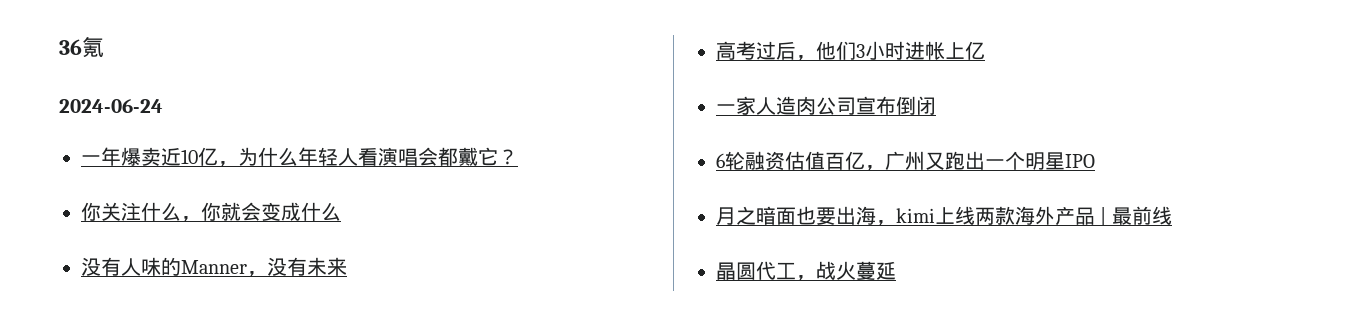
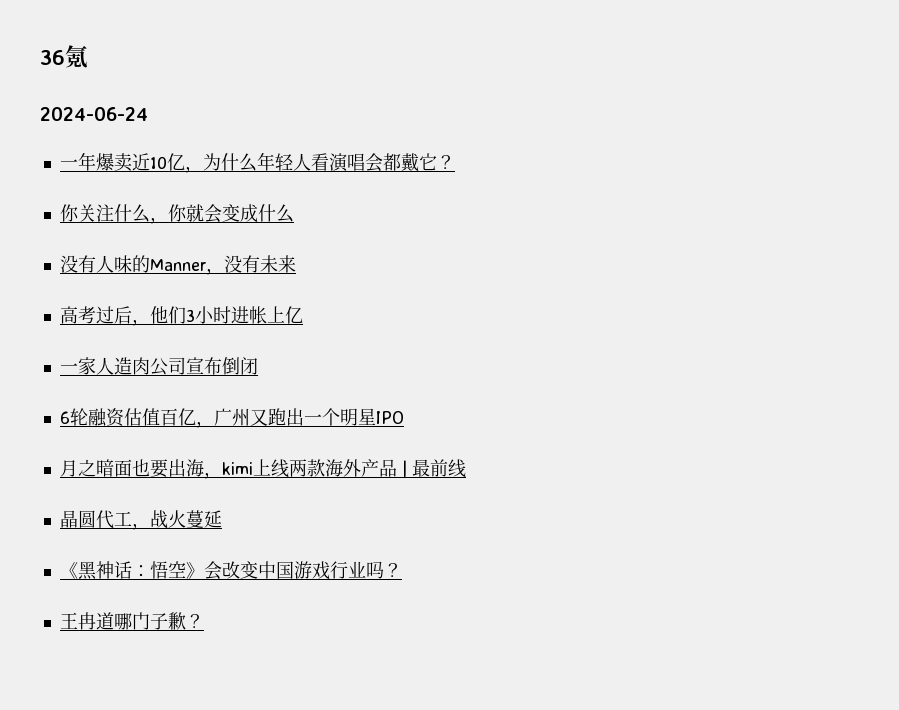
(896, 270) none -> [59,561,402,580] [59,612,204,630] // 《黑神话：悟空》会改变中国游戏行业吗？ // 王冉道哪门子歉？

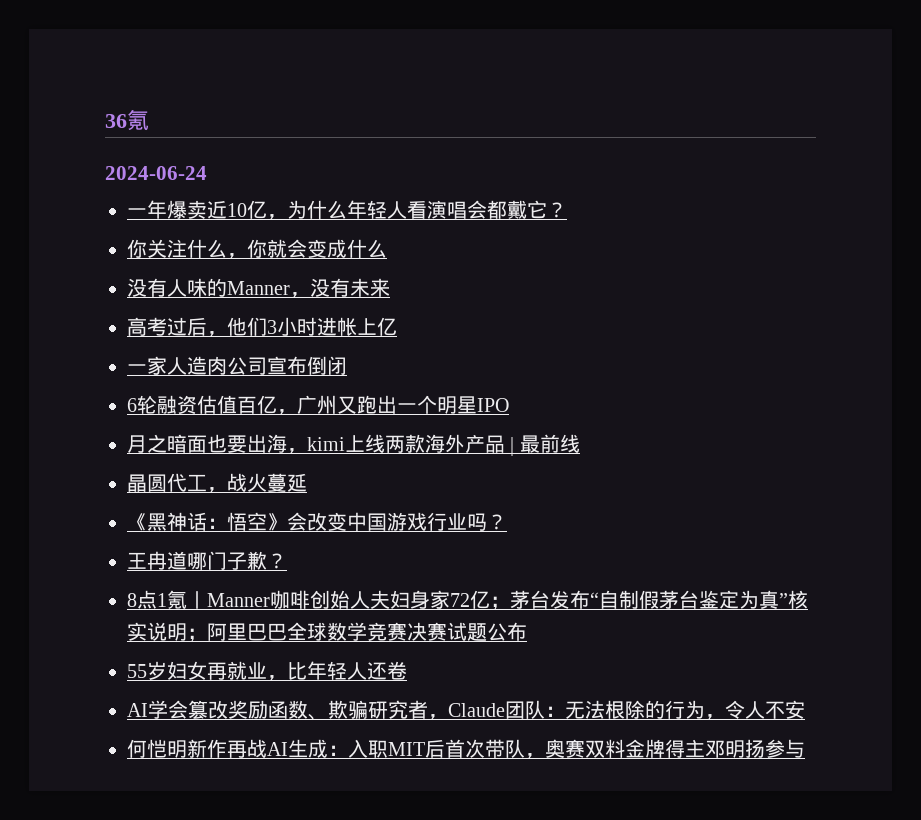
(204, 621) none -> [127,590,808,610] [127,622,527,642] [127,661,407,681] [127,700,805,720] [127,739,805,759] // 8点1氪丨Manner咖啡创始人夫妇身家72亿；茅台发布“自制假茅台鉴定为真”核实说明；阿里巴巴全球数学竞赛决赛试题公布 // 55岁妇女再就业，比年轻人还卷 // AI学会篡改奖励函数、欺骗研究者，Claude团队：无法根除的行为，令人不安 // 何恺明新作再战AI生成：入职MIT后首次带队，奥赛双料金牌得主邓明扬参与

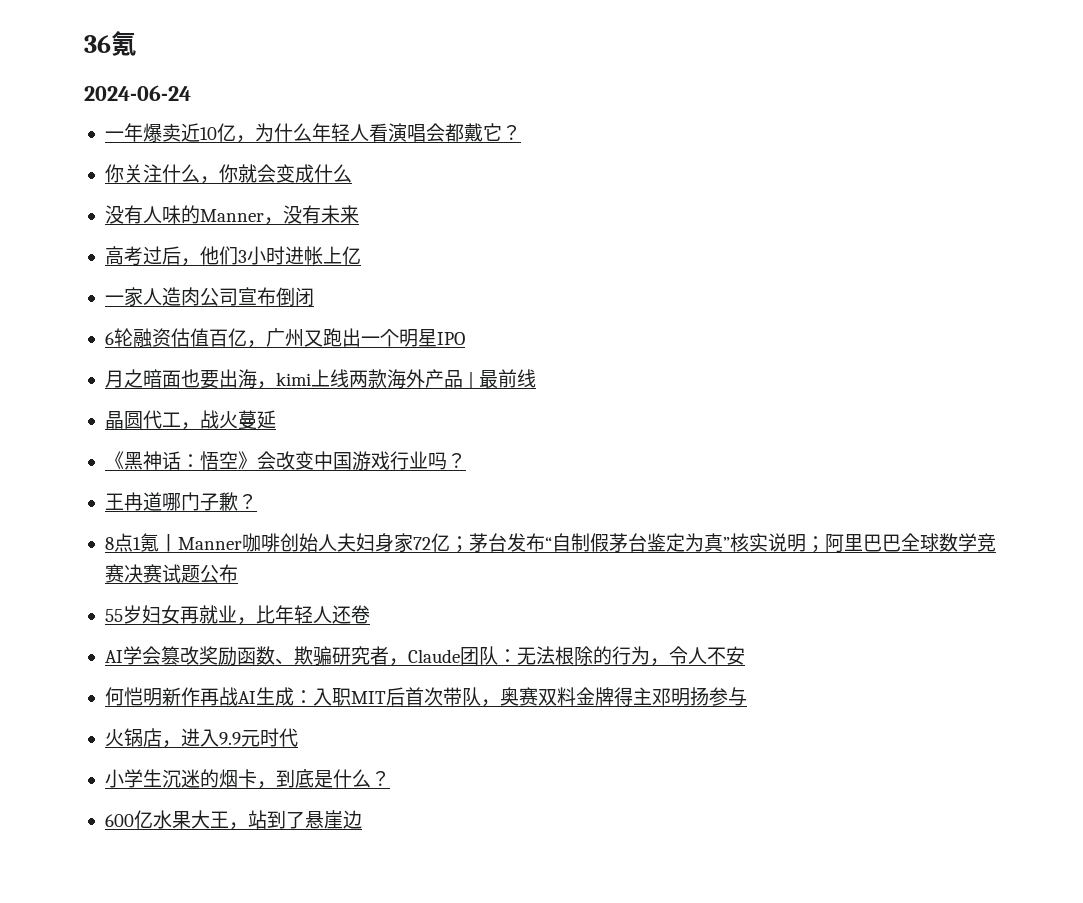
(805, 748) none -> [104,728,298,748] [104,769,390,789] [104,810,362,830] // 火锅店，进入9.9元时代 // 小学生沉迷的烟卡，到底是什么？ // 600亿水果大王，站到了悬崖边

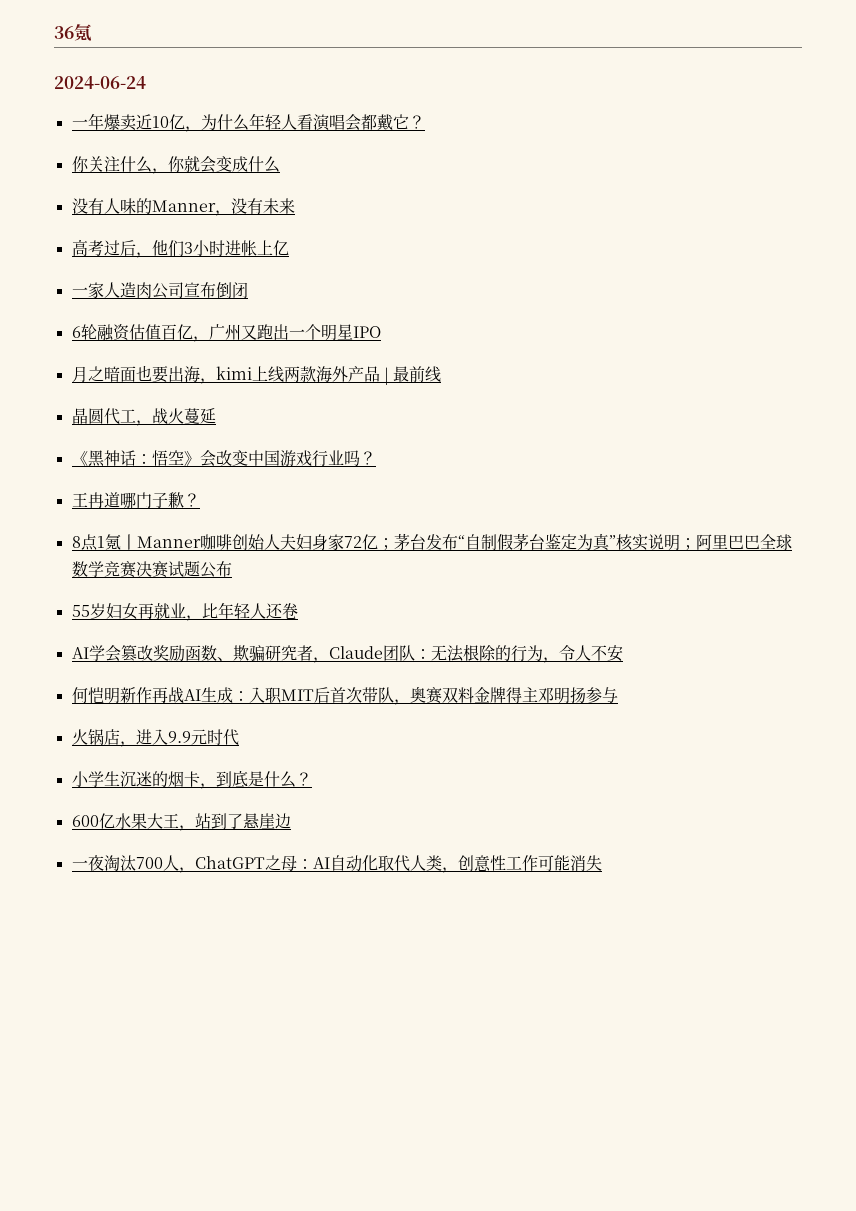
(362, 819) none -> [71,855,602,873] // 一夜淘汰700人，ChatGPT之母：AI自动化取代人类，创意性工作可能消失

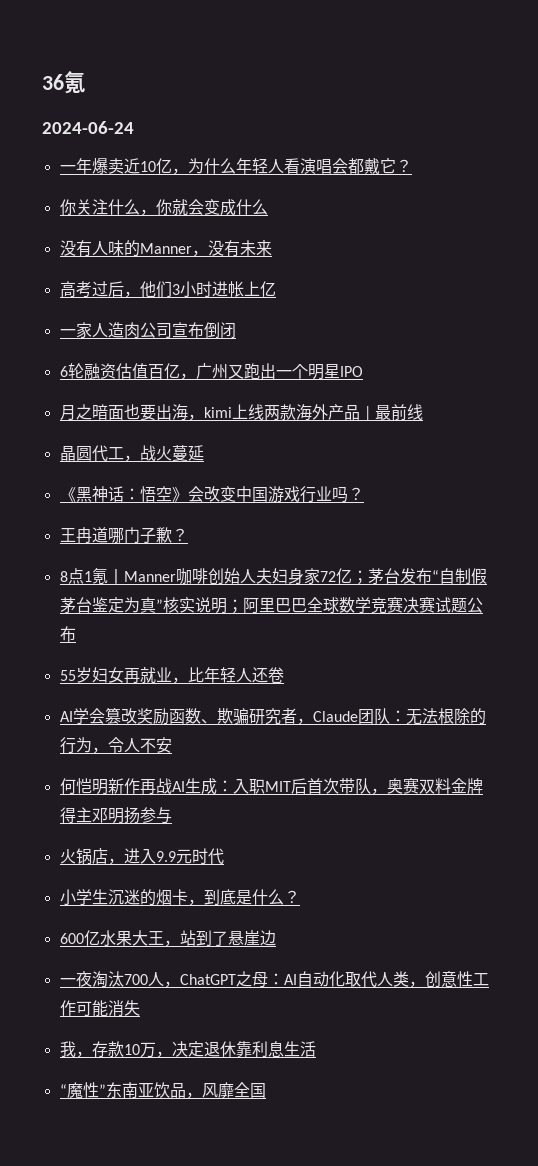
(602, 863) none -> [59,1041,316,1058] [59,1082,266,1099] // 我，存款10万，决定退休靠利息生活 // “魔性”东南亚饮品，风靡全国

